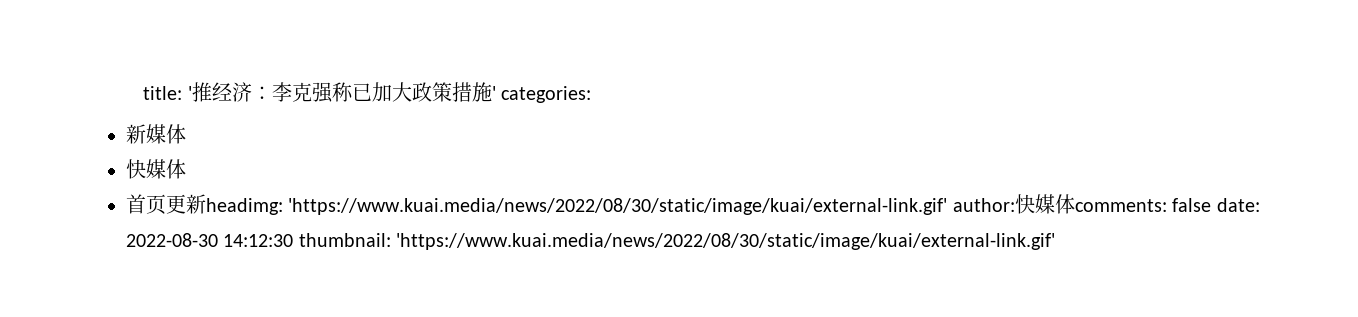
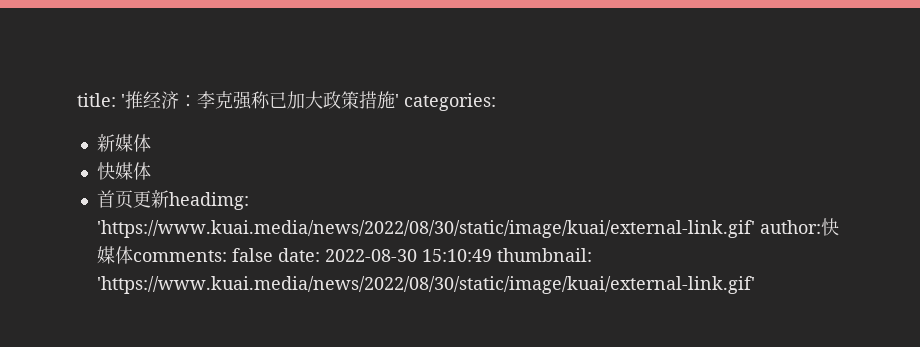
[223,234,294,247] 14:12:30 -> [421,249,492,262] 15:10:49

